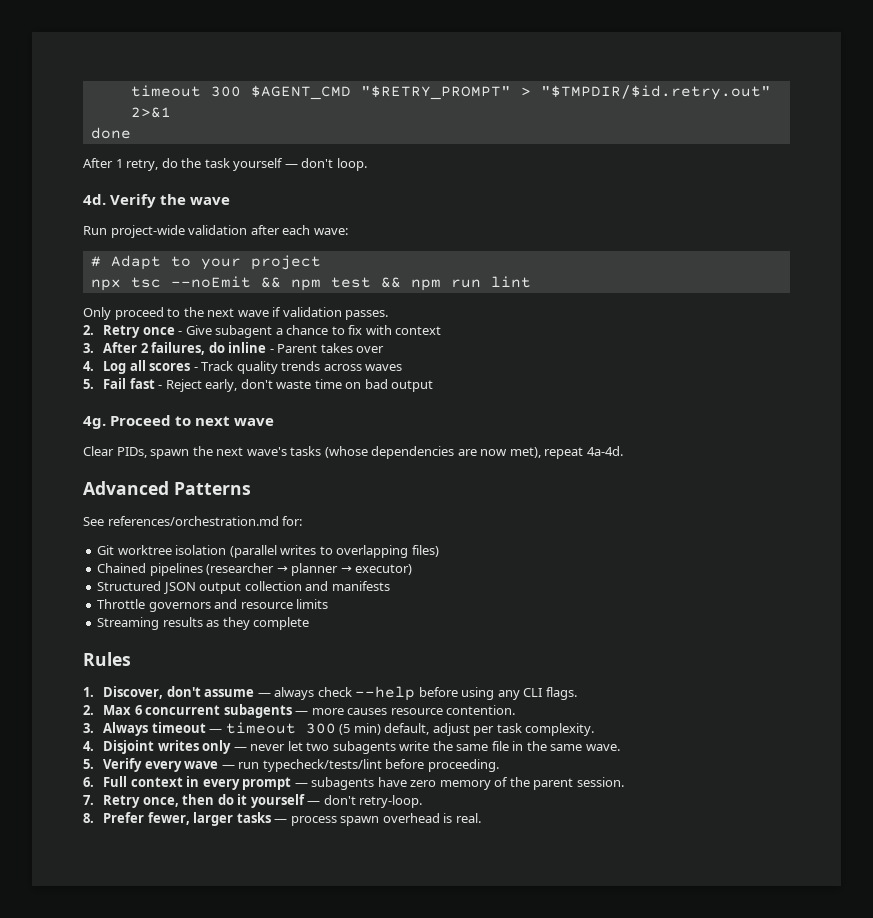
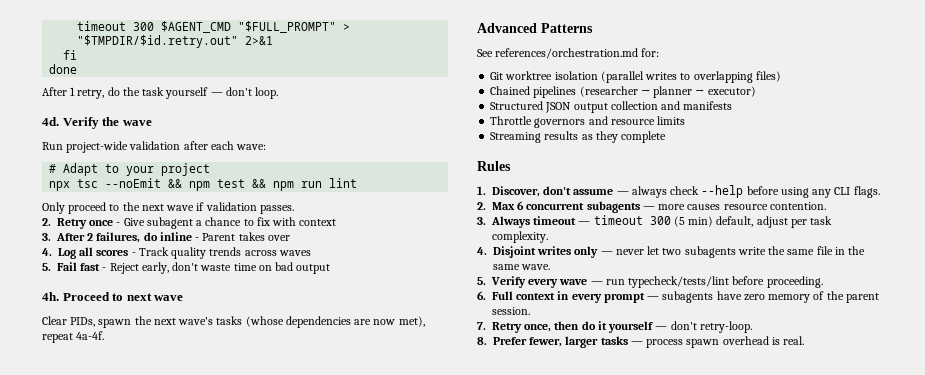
[360,85,511,100] "$RETRY_PROMPT" -> [238,21,337,33] "$FULL_PROMPT"
(171, 112) none -> [63,50,78,60] // fi
[83,416,106,429] 4g. -> [42,292,59,301] 4h.
[586,446,623,456] 4a-4d. -> [76,331,105,340] 4a-4f.

